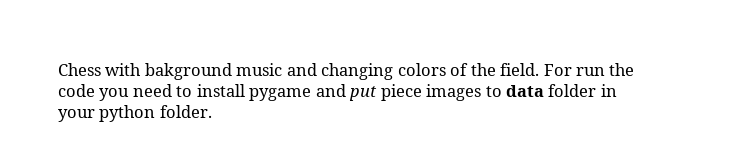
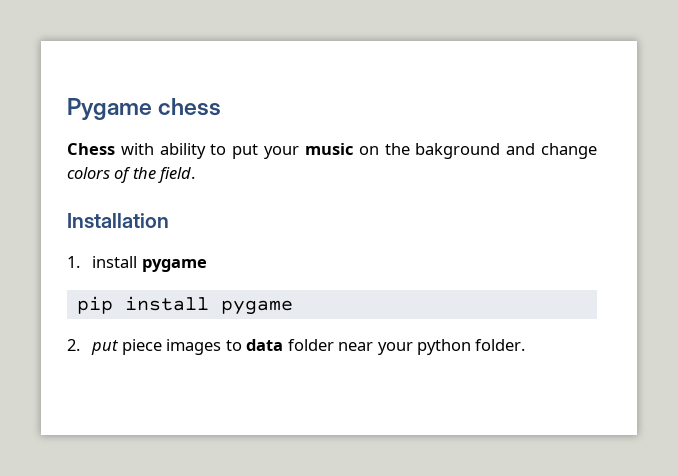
[58,63,635,80] [58,84,346,101] Chess with bakground music and changing colors of the field. For run the code you need to install pygame and -> [67,98,222,120] [67,143,597,159] [67,167,196,183] [67,213,169,228] [67,256,207,272] [76,296,293,315] [67,339,80,351] Pygame chess // Chess with ability to put your music on the bakground and change colors of the field. // Installation // 1. install pygame // pip install pygame // 2.
[600,84,617,97] in -> [338,342,374,351] near

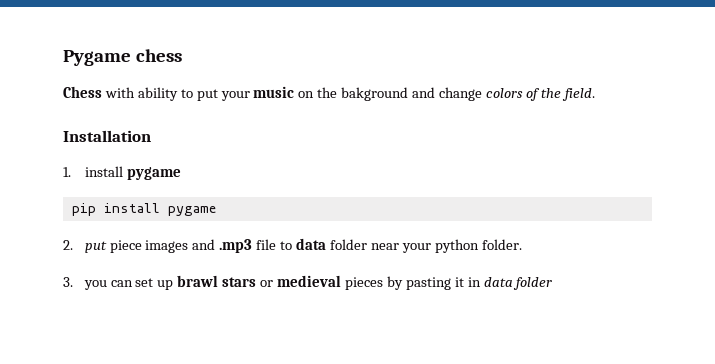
(222, 347) none -> [192,239,277,253] and .mp3 file
(526, 345) none -> [63,275,553,290] // 3. you can set up brawl stars or medieval pieces by pasting it in data folder

